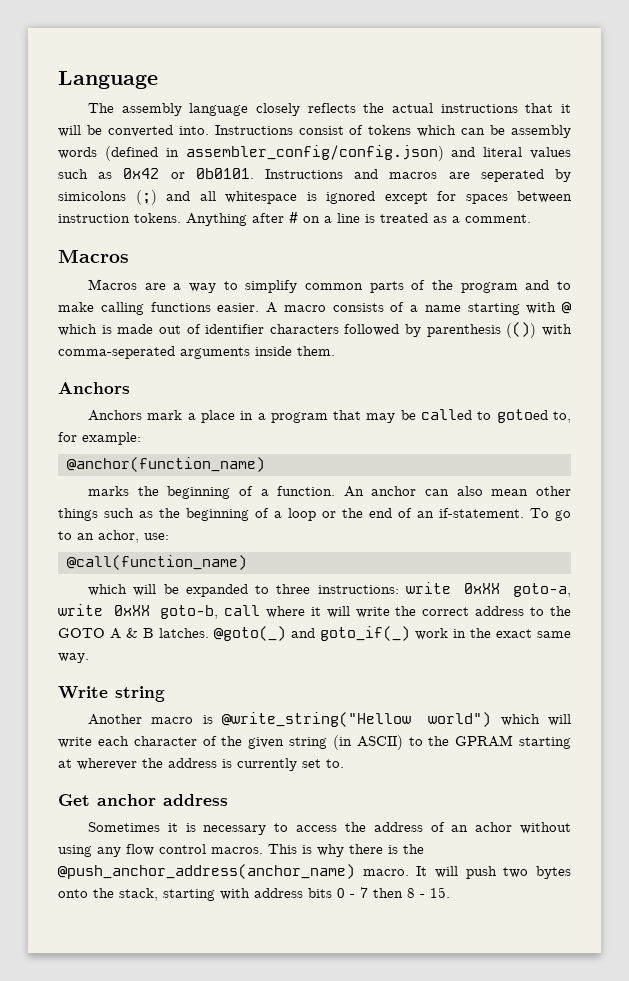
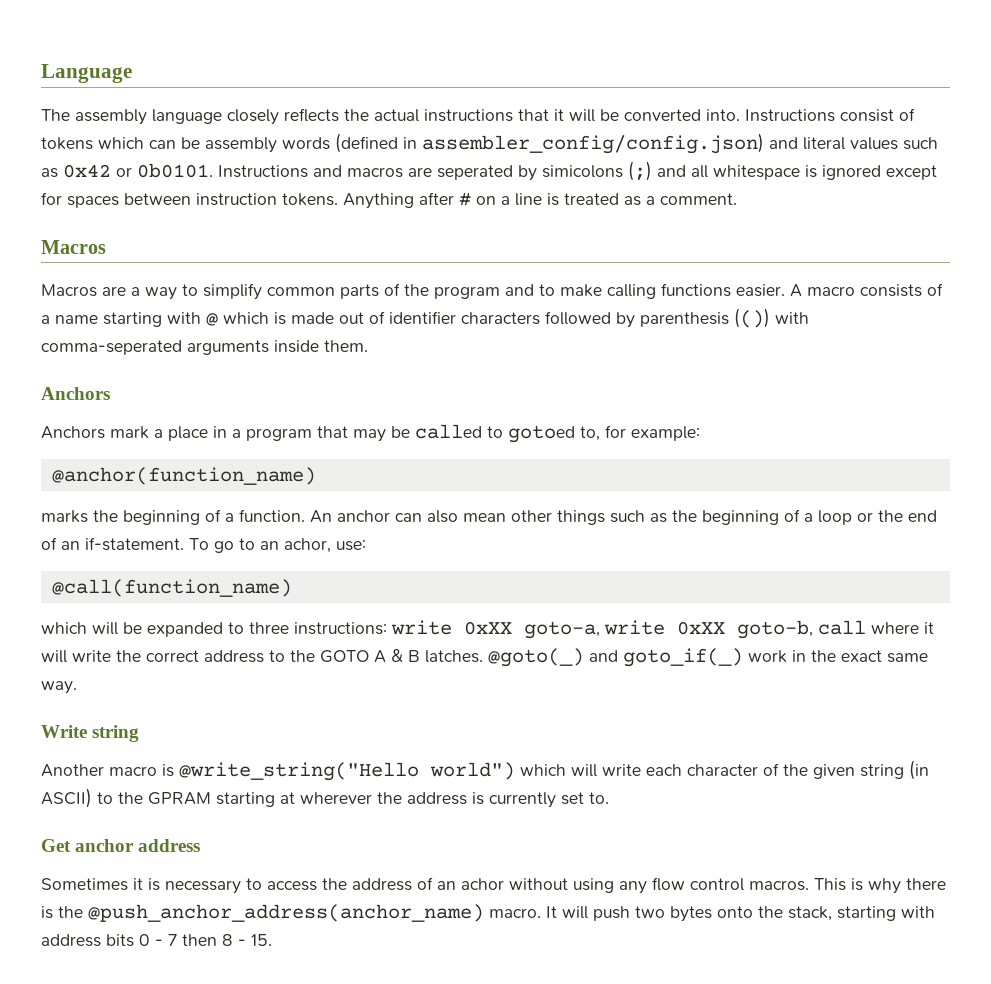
[222,712,412,727] @write_string("Hellow -> [179,762,419,781] @write_string("Hello

